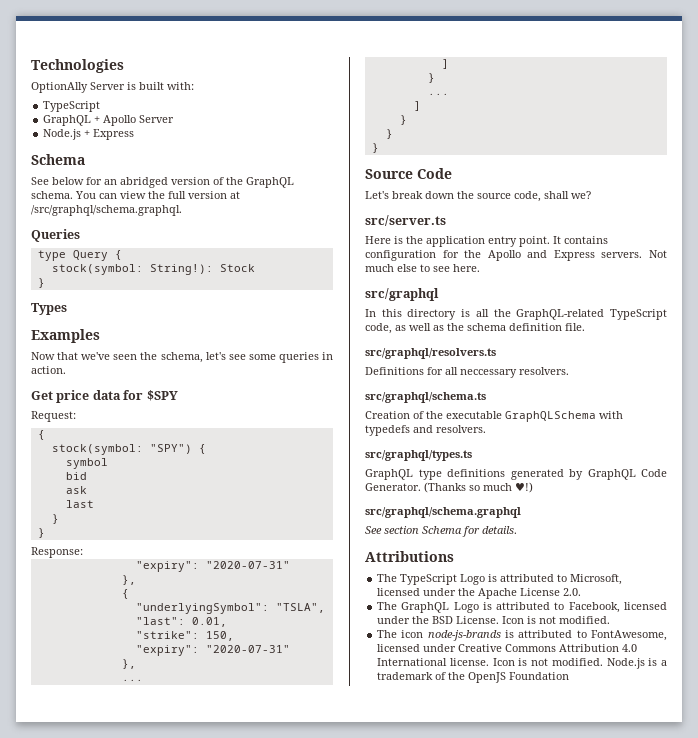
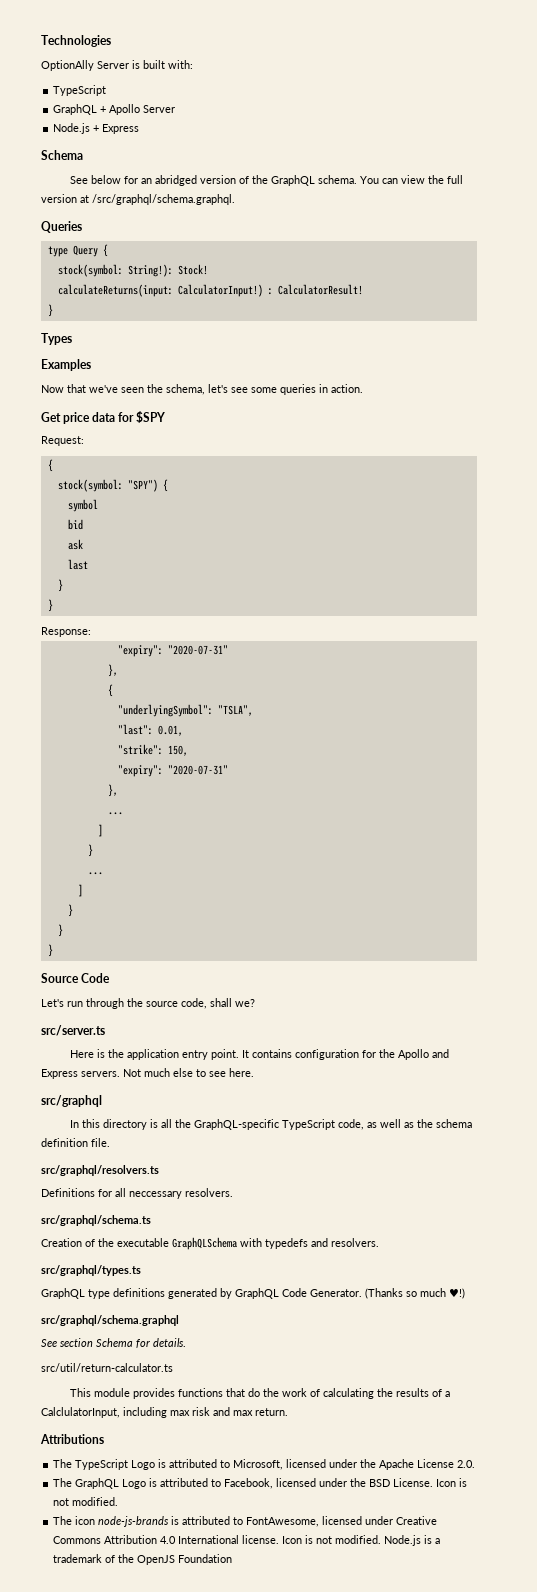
[219,264,255,272] Stock -> [177,264,208,275] [57,284,363,297] Stock! // calculateReturns(input: CalculatorInput!) : CalculatorResult!
[392,191,454,199] break down -> [67,998,124,1009] run through
[516,309,605,320] GraphQL-related -> [193,1119,279,1130] GraphQL-specific
(517, 530) none -> [41,1363,173,1372] [69,1388,450,1399] [41,1407,288,1418] // src/util/return-calculator.ts // This module provides functions that do the work of calculating the results of a CalclulatorInput, including max risk and max return.

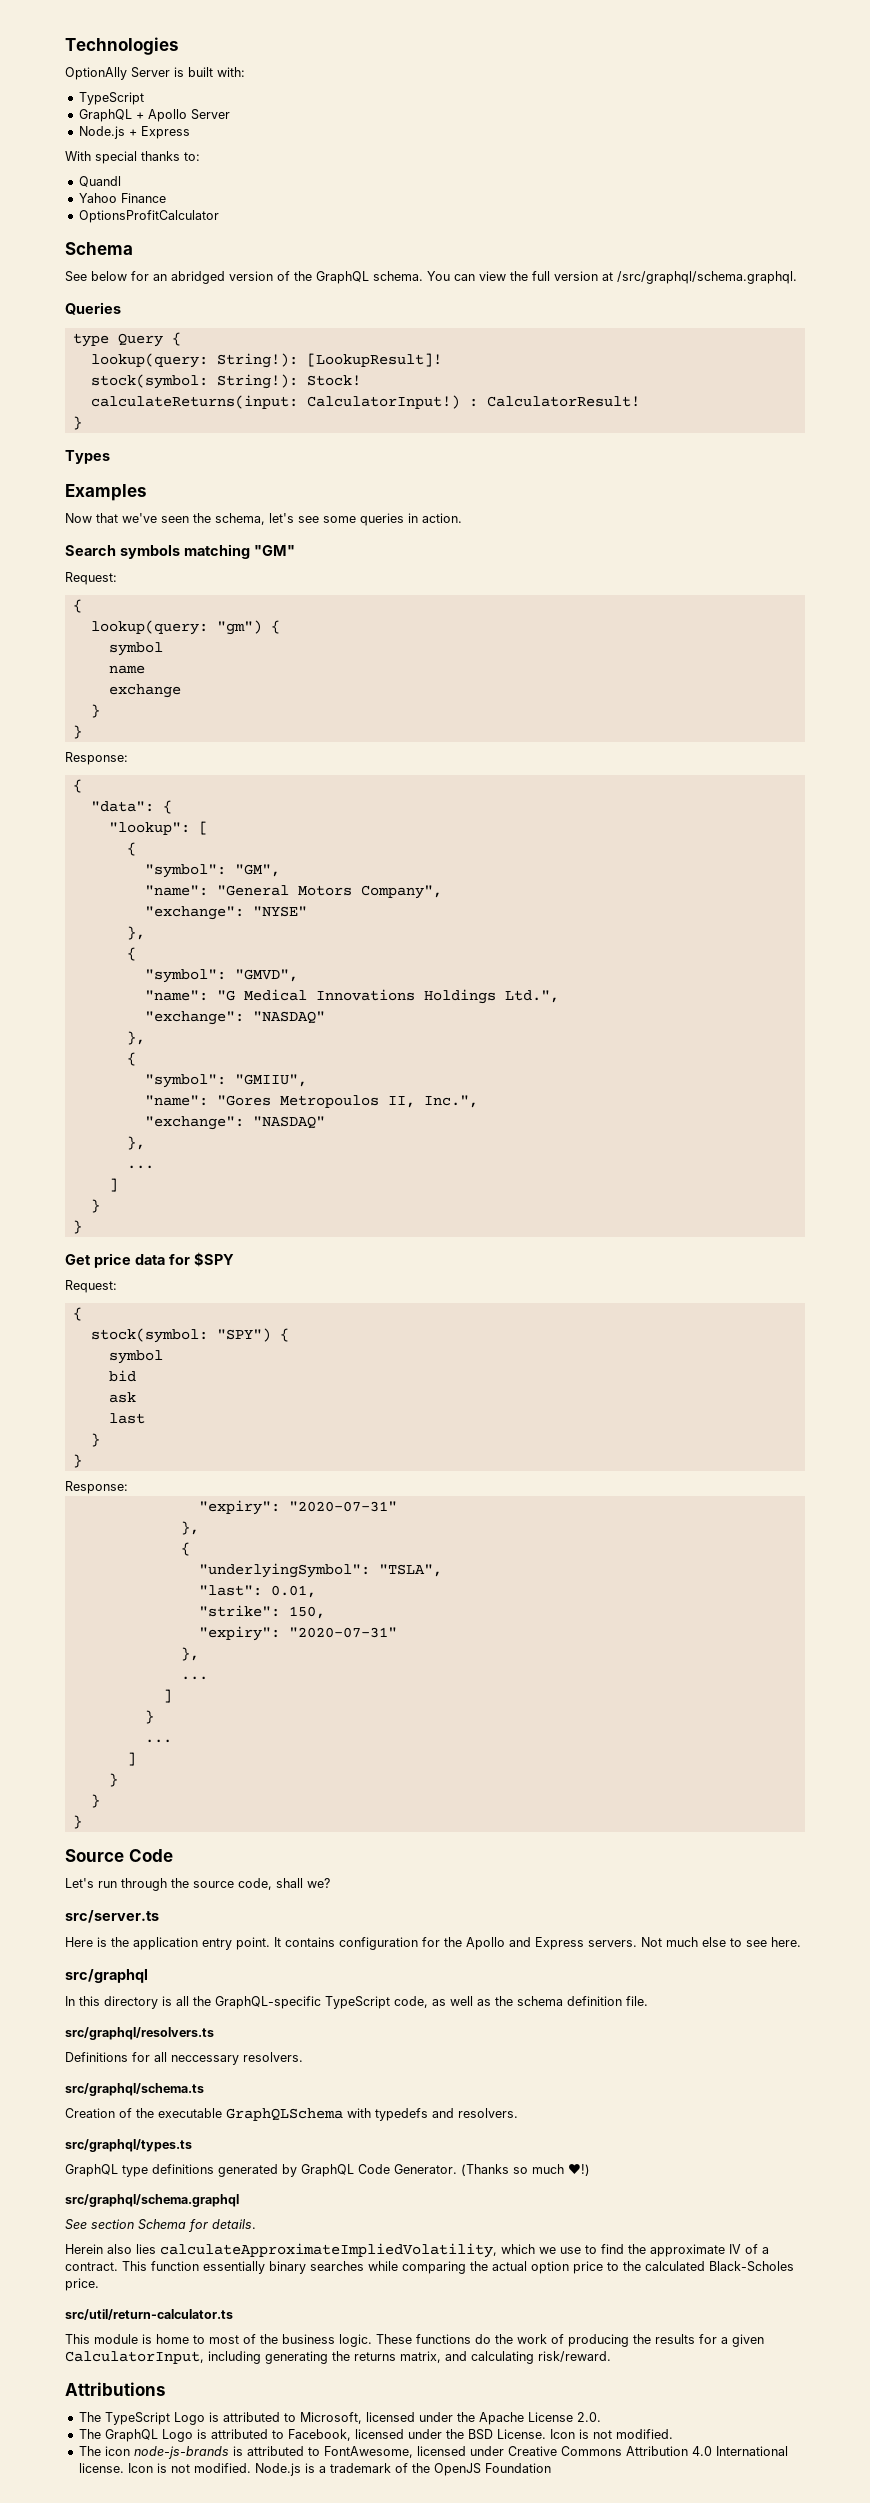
(140, 129) none -> [65,151,200,164] [78,176,121,187] [78,193,166,203] [78,210,219,223] // With special thanks to: // Quandl // Yahoo Finance // OptionsProfitCalculator
(108, 250) none -> [90,353,442,368] // lookup(query: String!): [LookupResult]!
(363, 388) none -> [65,544,295,559] [65,572,117,585] [72,599,82,613] [90,620,280,635] [108,642,163,656] [108,665,145,674] [108,684,181,698] [90,704,100,718] [72,725,82,739] [65,752,128,765] [72,779,82,793] [90,800,172,814] [108,821,208,835] [126,842,136,856] [144,864,280,878] [144,885,442,899] [144,906,307,920] [126,926,145,940] [126,947,136,961] [144,969,298,983] [144,989,559,1004] [144,1011,325,1025] [126,1031,145,1045] [126,1052,136,1066] [144,1074,307,1088] [144,1095,478,1108] [144,1116,325,1130] [126,1136,145,1150] [126,1165,154,1169] [108,1178,118,1192] [90,1199,100,1213] [72,1220,82,1234] // Search symbols matching "GM" // Request: // { // lookup(query: "gm") { // symbol // name // exchange // } // } // Response: // { // "data": { // "lookup": [ // { // "symbol": "GM", // "name": "General Motors Company", // "exchange": "NYSE" // }, // { // "symbol": "GMVD", // "name": "G Medical Innovations Holdings Ltd.", // "exchange": "NASDAQ" // }, // { // "symbol": "GMIIU", // "name": "Gores Metropoulos II, Inc.", // "exchange": "NASDAQ" // }, // ... // ] // } // }
[41,1363,173,1372] [69,1388,245,1399] src/util/return-calculator.ts // This module provides functions that -> [65,2243,769,2258] [65,2261,794,2274] [65,2278,99,2291] [65,2309,233,2320] [65,2334,471,2347] Herein also lies calculateApproximateImpliedVolatility, which we use to find the approximate IV of a contract. This function essentially binary searches while comparing the actual option price to the calculated Black-Scholes price. // src/util/return-calculator.ts // This module is home to most of the business logic. These functions
[322,1388,374,1399] calculating -> [568,2334,629,2347] producing
[431,1389,450,1397] [41,1407,288,1418] of a CalclulatorInput, including max risk and max return. -> [699,2334,764,2347] [65,2351,611,2364] for a given CalculatorInput, including generating the returns matrix, and calculating risk/reward.

